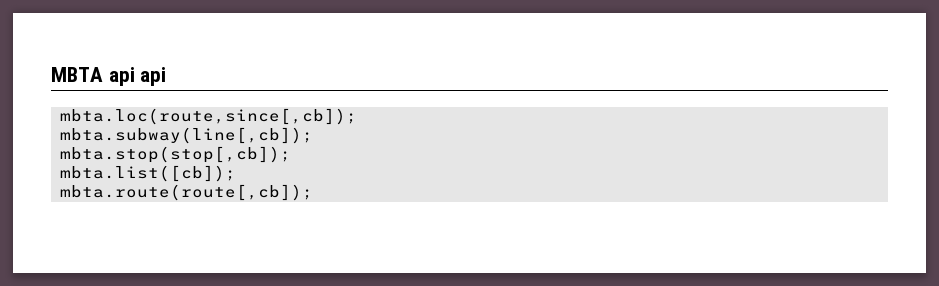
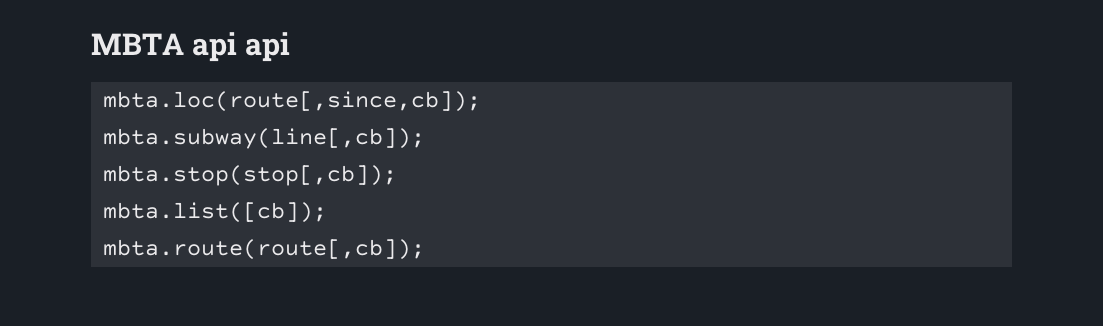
[59,108,357,125] mbta.loc(route,since[,cb]); -> [102,91,481,112] mbta.loc(route[,since,cb]);

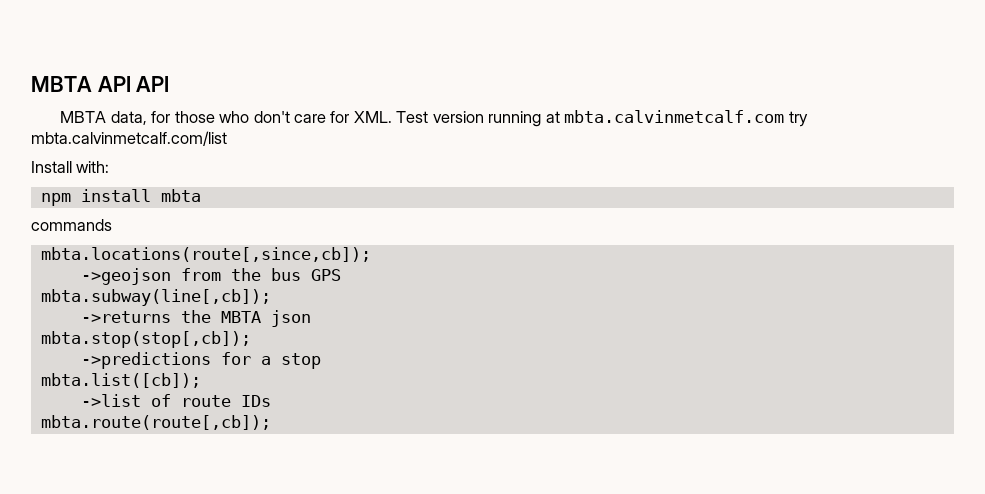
[91,32,291,62] [102,91,481,112] [102,128,425,149] [102,165,397,186] [102,202,327,223] MBTA api api // mbta.loc(route[,since,cb]); // mbta.subway(line[,cb]); // mbta.stop(stop[,cb]); // mbta.list([cb]); -> [31,76,170,92] [60,110,808,127] [31,131,227,146] [31,161,110,173] [40,189,201,206] [31,219,112,231] [40,247,371,262] [80,268,341,285] [40,289,271,306] [80,310,311,327] [40,331,251,348] [80,352,321,369] [40,373,201,388] [80,394,271,407] MBTA API API // MBTA data, for those who don't care for XML. Test version running at mbta.calvinmetcalf.com try mbta.calvinmetcalf.com/list // Install with: // npm install mbta // commands // mbta.locations(route[,since,cb]); // ->geojson from the bus GPS // mbta.subway(line[,cb]); // ->returns the MBTA json // mbta.stop(stop[,cb]); // ->predictions for a stop // mbta.list([cb]); // ->list of route IDs

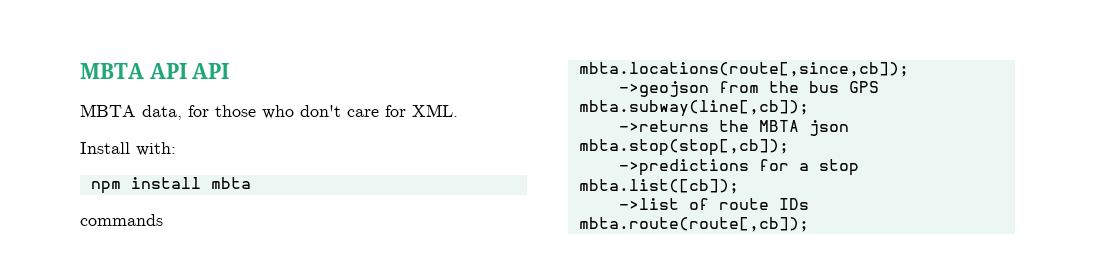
[396,110,808,127] [31,131,227,146] Test version running at mbta.calvinmetcalf.com try mbta.calvinmetcalf.com/list -> (458, 110) none

